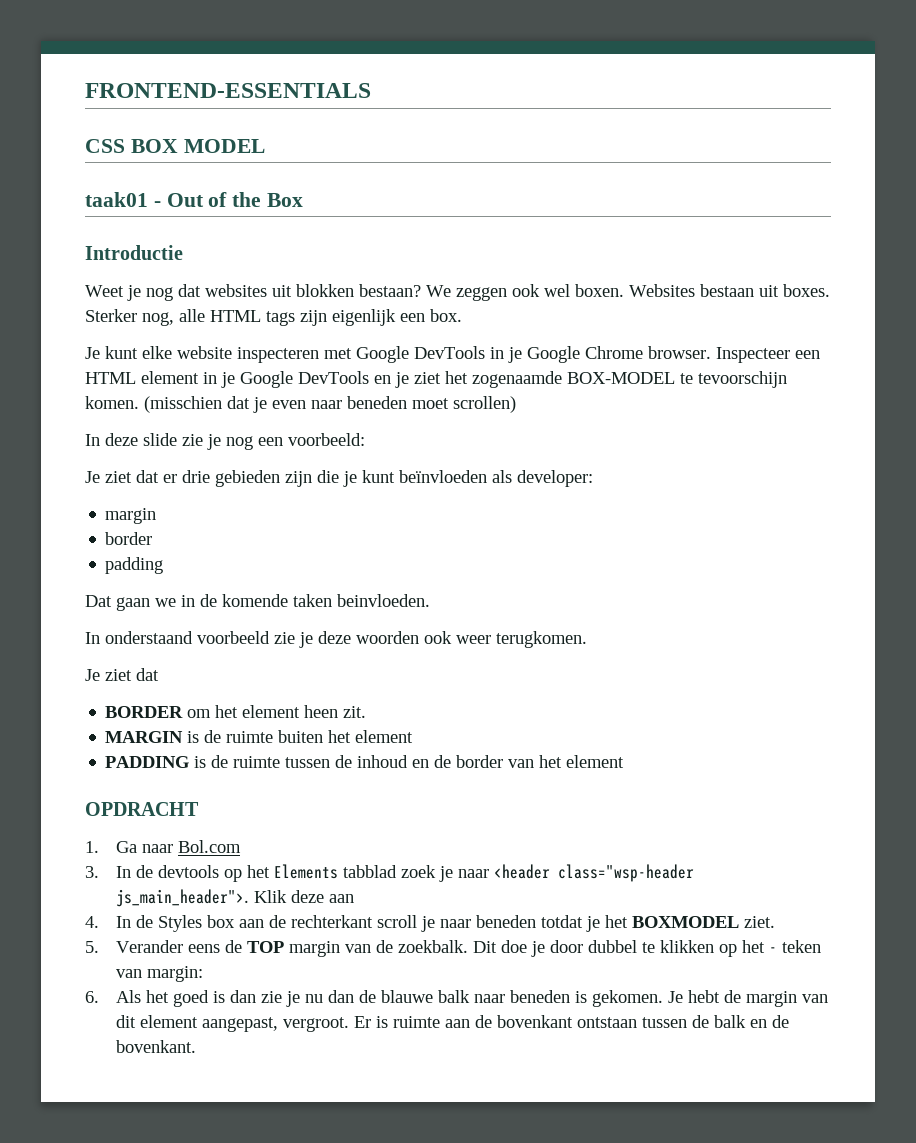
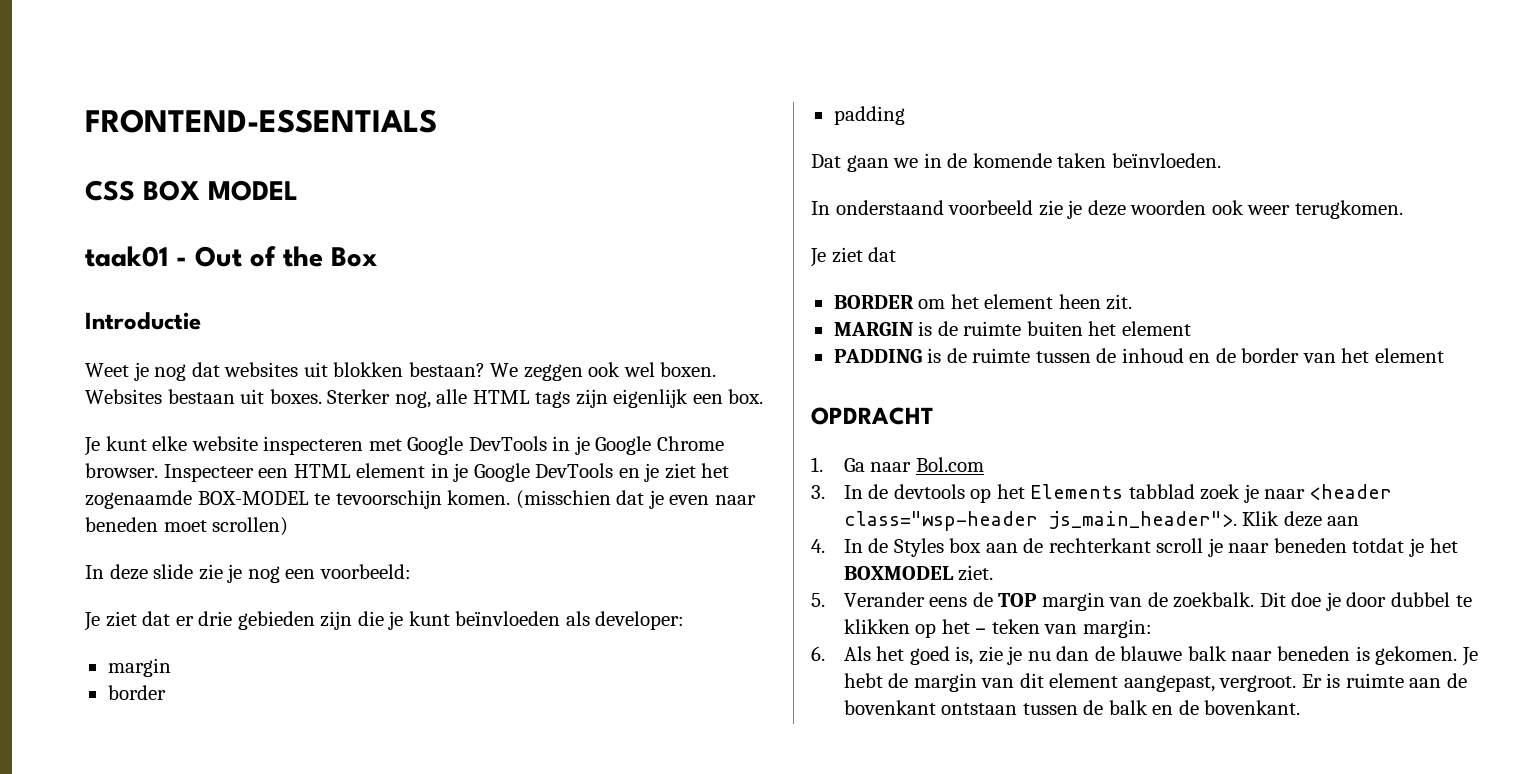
[337,594,430,607] beinvloeden. -> [1111,153,1221,168] beïnvloeden.
[212,990,256,1003] is dan -> [955,646,974,665] is,

